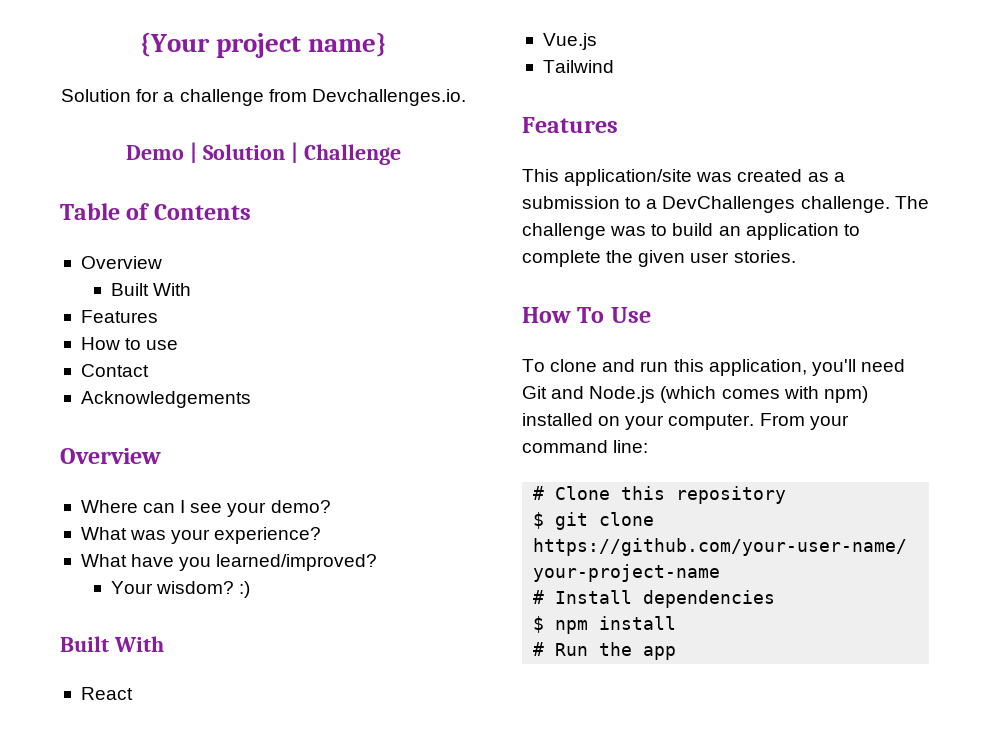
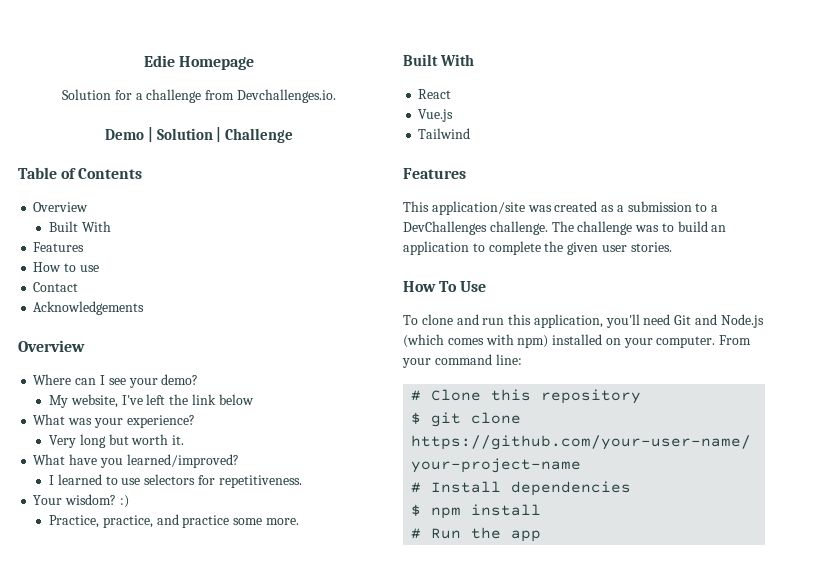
[139,32,388,58] {Your project name} -> [143,55,255,70] Edie Homepage
(331, 506) none -> [49,394,254,408] // My website, I've left the link below
(322, 535) none -> [49,434,185,448] // Very long but worth it.
[110,581,250,598] Your wisdom? :) -> [49,474,302,488] [33,494,129,508] [49,514,299,528] I learned to use selectors for repetitiveness. // Your wisdom? :) // Practice, practice, and practice some more.

